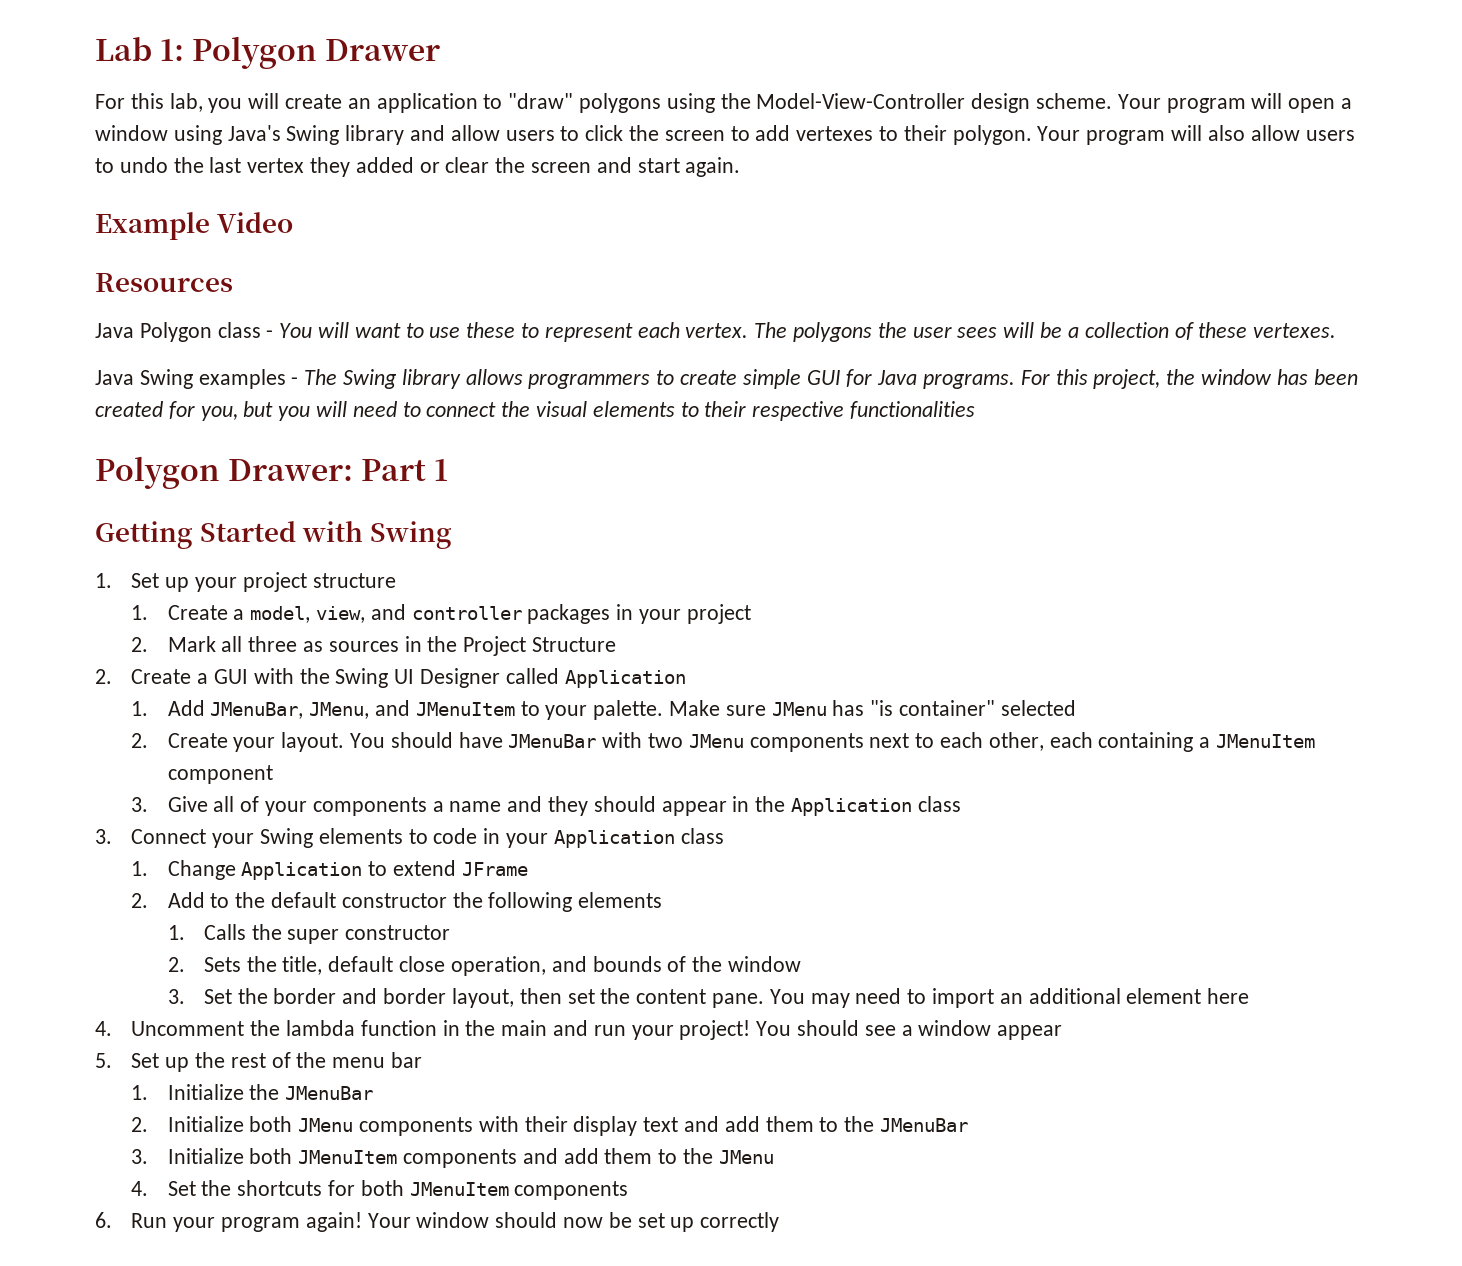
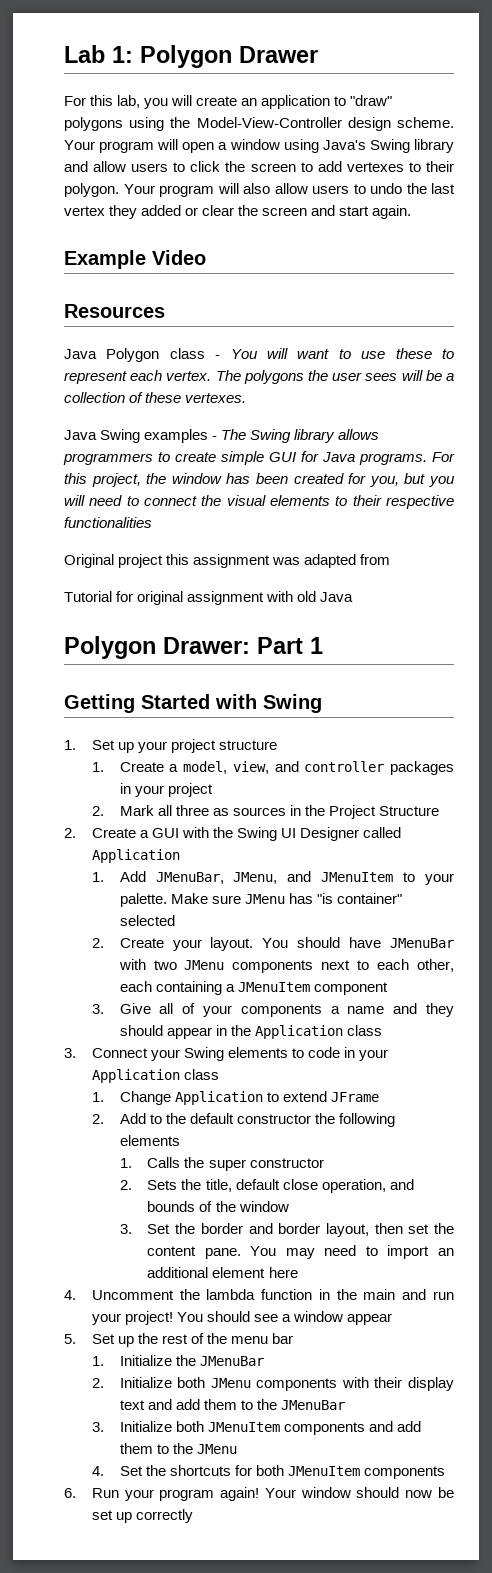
(976, 410) none -> [64,554,391,568] [64,591,354,605] // Original project this assignment was adapted from // Tutorial for original assignment with old Java

